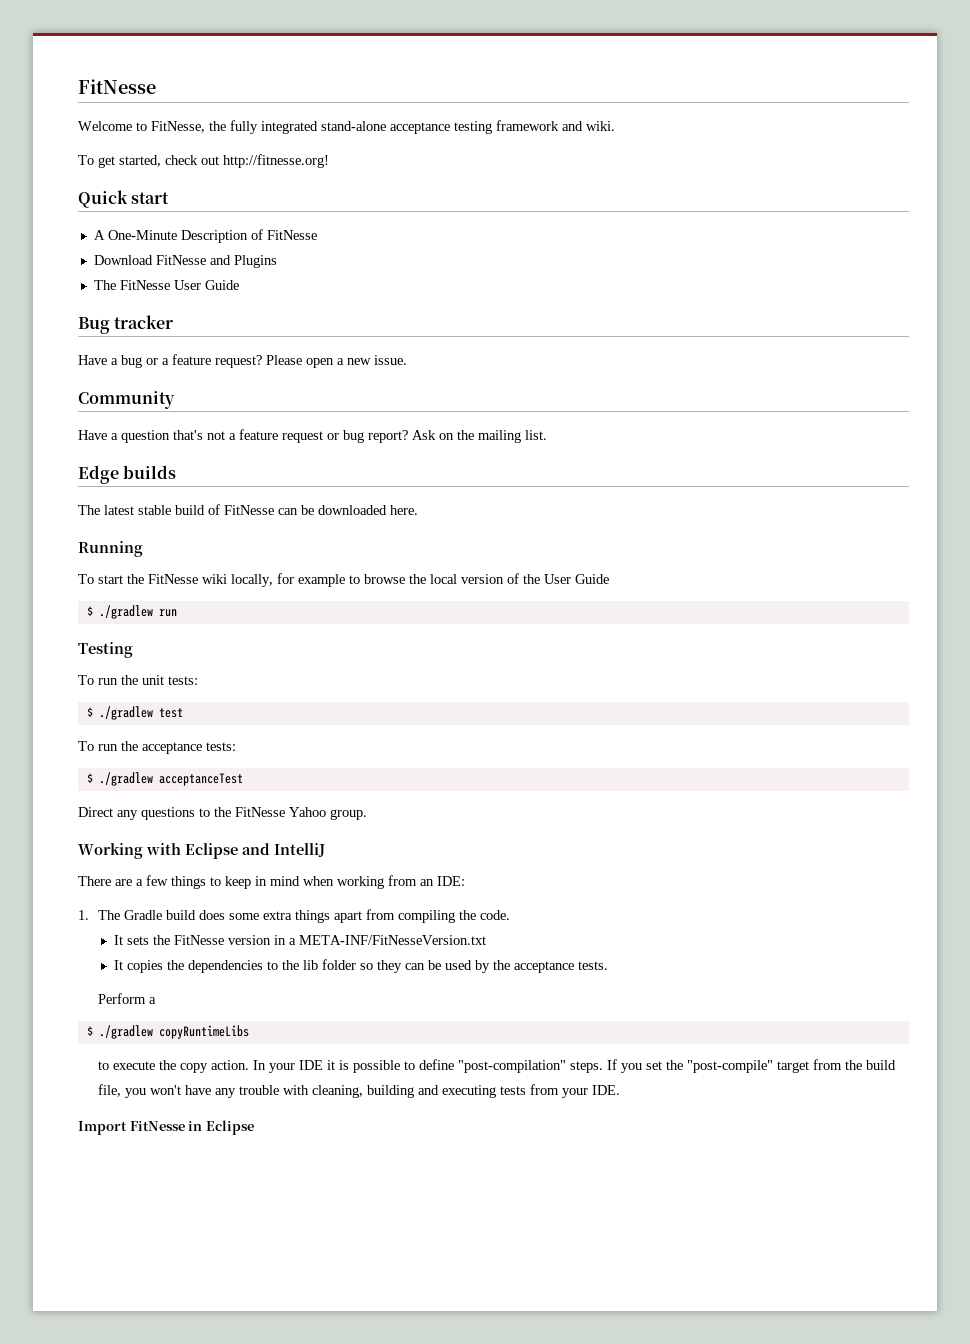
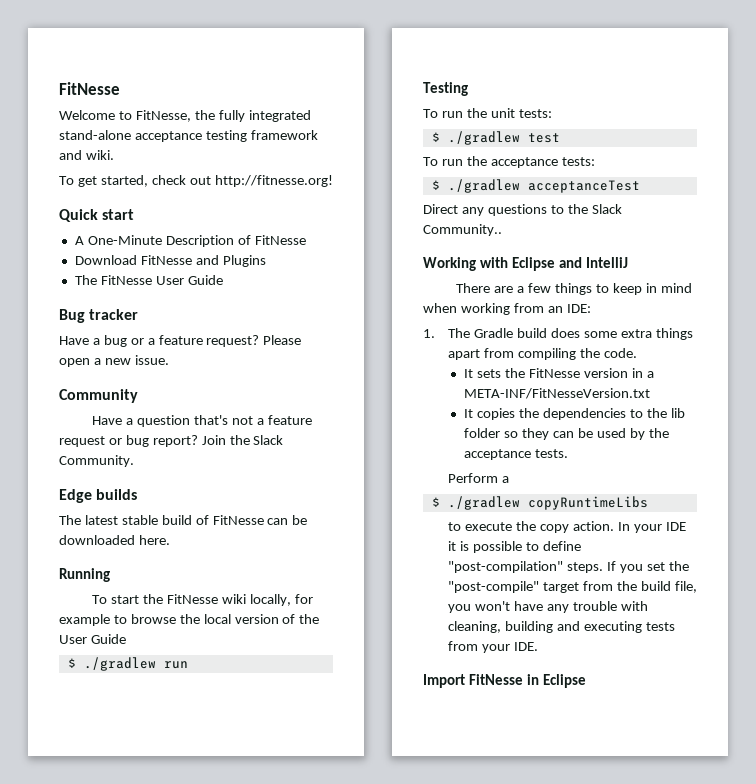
[412,430,547,443] Ask on the mailing list. -> [201,435,284,445] [59,455,134,467] Join the Slack Community.
[235,807,367,820] FitNesse Yahoo group. -> [591,204,622,214] [423,224,502,236] Slack Community..

